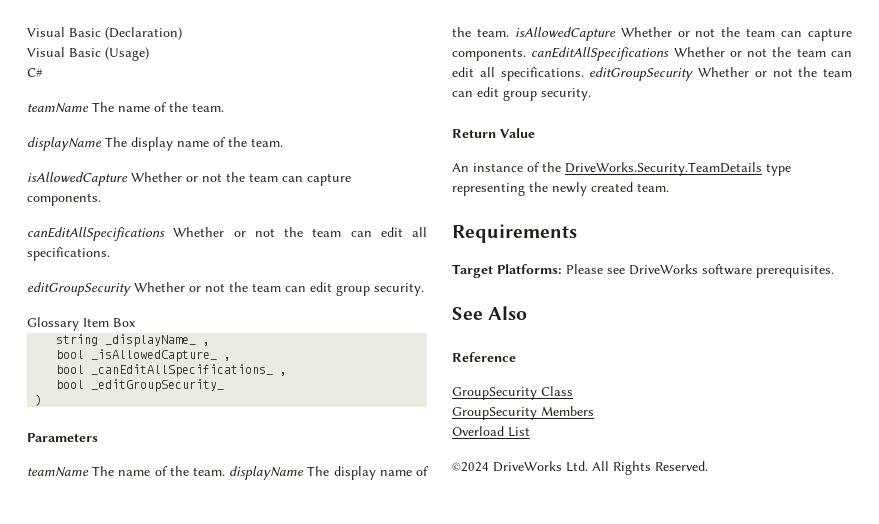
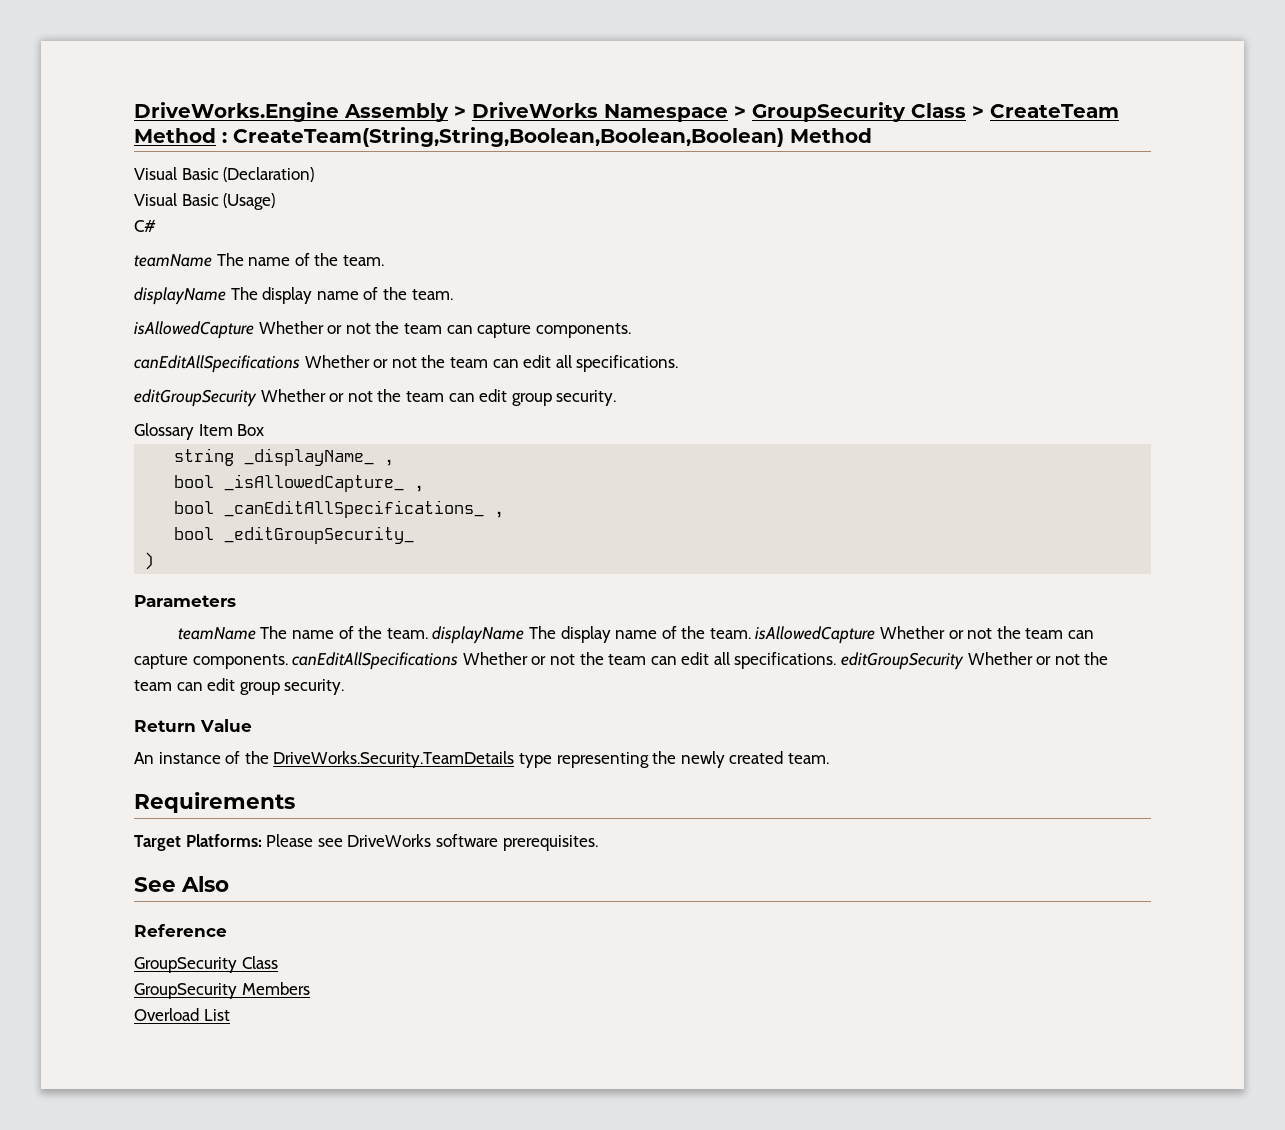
(27, 32) none -> [134,102,1119,122] [134,127,872,147] DriveWorks.Engine Assembly > DriveWorks Namespace > GroupSecurity Class > CreateTeam Method : CreateTeam(String,String,Boolean,Boolean,Boolean) Method //
[452,461,708,475] // ©2024 DriveWorks Ltd. All Rights Reserved. -> (230, 1015) none

